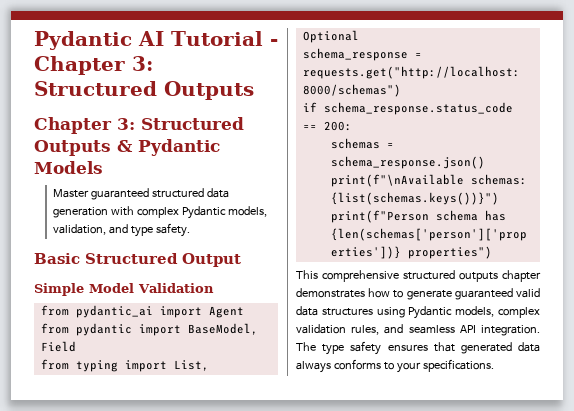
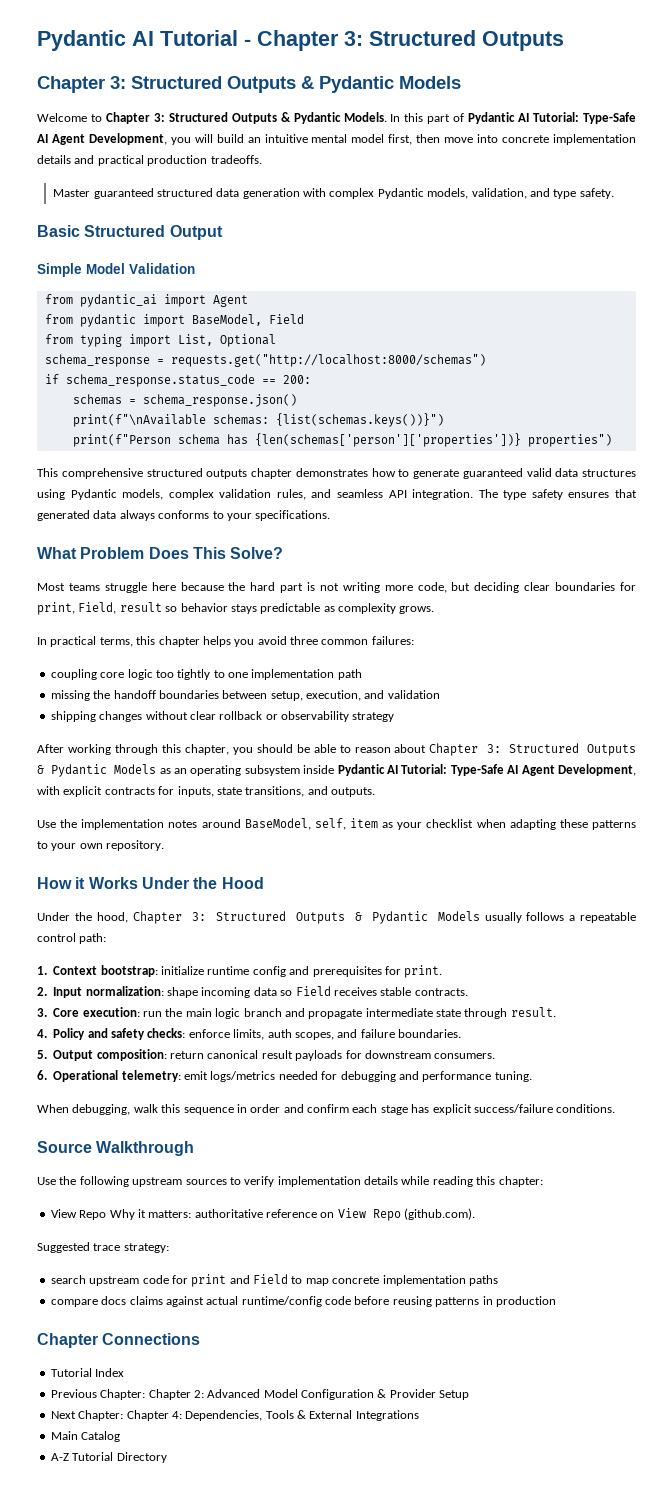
(103, 167) none -> [37,112,636,124] [37,133,636,145] [37,155,262,166] // Welcome to Chapter 3: Structured Outputs & Pydantic Models. In this part of Pydantic AI Tutorial: Type-Safe AI Agent Development, you will build an intuitive mental model first, then move into concrete implementation details and practical production tradeoffs.
(494, 365) none -> [37,547,284,559] [37,582,636,593] [37,602,435,615] [37,636,414,647] [50,669,362,680] [50,690,440,701] [50,711,395,722] [37,743,636,756] [37,764,636,777] [37,786,375,797] [37,818,636,830] [37,840,165,851] [37,877,264,889] [37,911,636,924] [37,933,107,944] [37,965,443,978] [37,986,468,998] [37,1007,556,1019] [37,1028,461,1040] [37,1049,496,1061] [37,1070,532,1082] [37,1104,616,1115] [37,1141,195,1156] [37,1176,543,1187] [50,1208,476,1221] [37,1242,169,1253] [50,1274,498,1287] [50,1296,556,1307] [37,1333,201,1348] [50,1368,125,1377] [50,1389,470,1400] [50,1410,419,1421] [50,1431,121,1442] [50,1452,167,1463] // What Problem Does This Solve? // Most teams struggle here because the hard part is not writing more code, but deciding clear boundaries for print, Field, result so behavior stays predictable as complexity grows. // In practical terms, this chapter helps you avoid three common failures: // coupling core logic too tightly to one implementation path // missing the handoff boundaries between setup, execution, and validation // shipping changes without clear rollback or observability strategy // After working through this chapter, you should be able to reason about Chapter 3: Structured Outputs & Pydantic Models as an operating subsystem inside Pydantic AI Tutorial: Type-Safe AI Agent Development, with explicit contracts for inputs, state transitions, and outputs. // Use the implementation notes around BaseModel, self, item as your checklist when adapting these patterns to your own repository. // How it Works Under the Hood // Under the hood, Chapter 3: Structured Outputs & Pydantic Models usually follows a repeatable control path: // 1. Context bootstrap: initialize runtime config and prerequisites for print. // 2. Input normalization: shape incoming data so Field receives stable contracts. // 3. Core execution: run the main logic branch and propagate intermediate state through result. // 4. Policy and safety checks: enforce limits, auth scopes, and failure boundaries. // 5. Output composition: return canonical result payloads for downstream consumers. // 6. Operational telemetry: emit logs/metrics needed for debugging and performance tuning. // When debugging, walk this sequence in order and confirm each stage has explicit success/failure conditions. // Source Walkthrough // Use the following upstream sources to verify implementation details while reading this chapter: // View Repo Why it matters: authoritative reference on View Repo (github.com). // Suggested trace strategy: // search upstream code for print and Field to map concrete implementation paths // compare docs claims against actual runtime/config code before reusing patterns in production // Chapter Connections // Tutorial Index // Previous Chapter: Chapter 2: Advanced Model Configuration & Provider Setup // Next Chapter: Chapter 4: Dependencies, Tools & External Integrations // Main Catalog // A-Z Tutorial Directory

